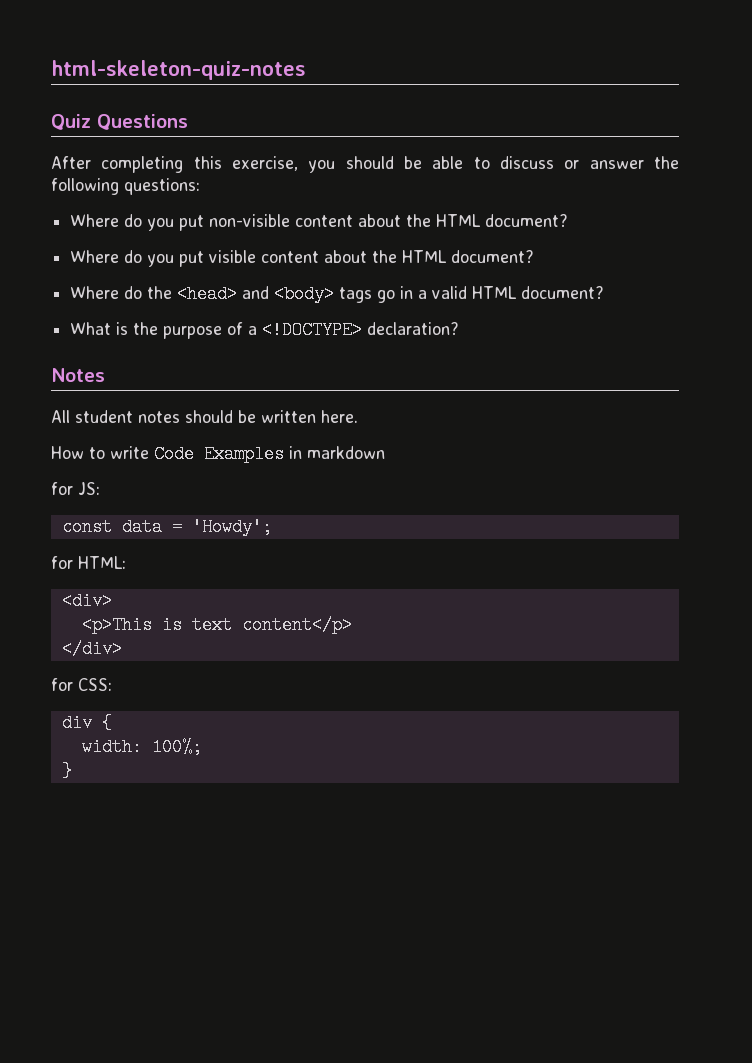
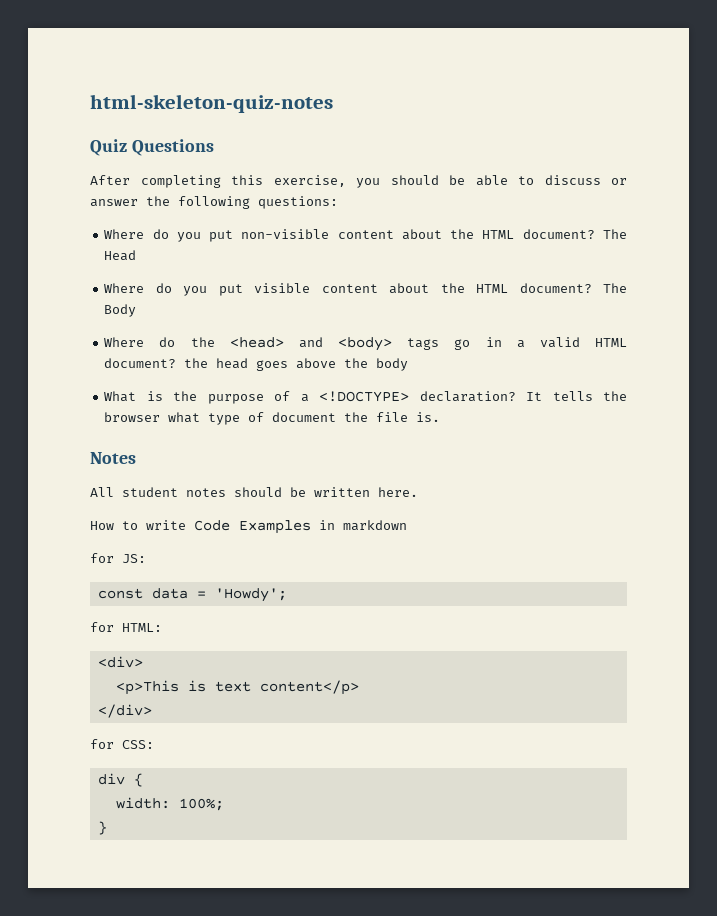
(569, 220) none -> [603,229,627,239] [104,250,137,261] The Head
(535, 256) none -> [603,283,628,293] [104,304,137,317] The Body
(605, 292) none -> [184,358,409,371] the head goes above the body
(460, 328) none -> [526,391,628,401] [104,412,441,425] It tells the browser what type of document the file is.

